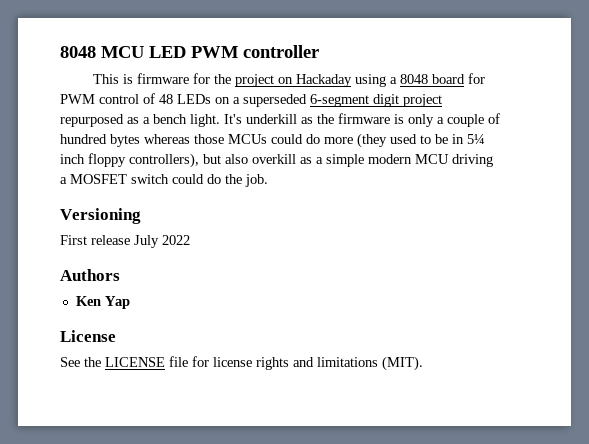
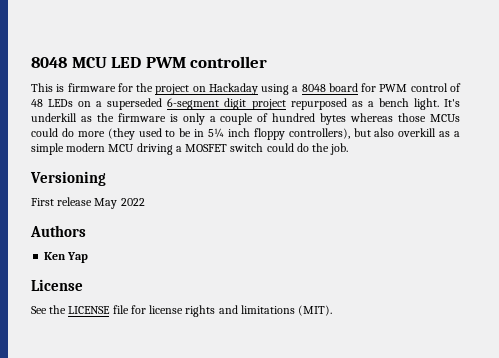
[134,235,159,248] July -> [94,198,118,209] May

